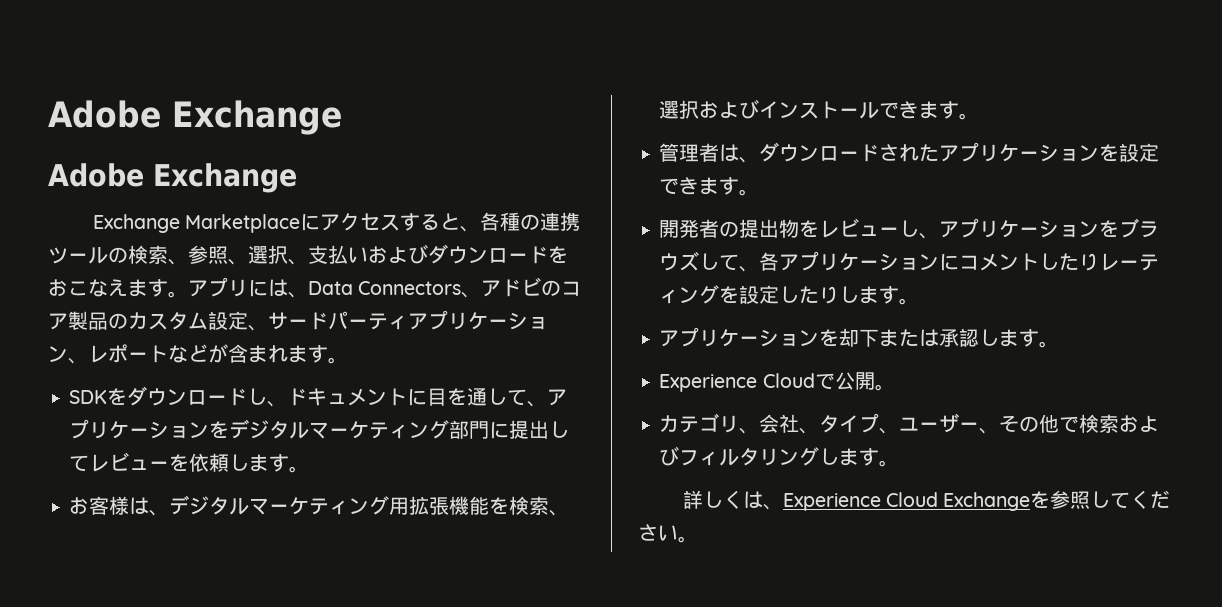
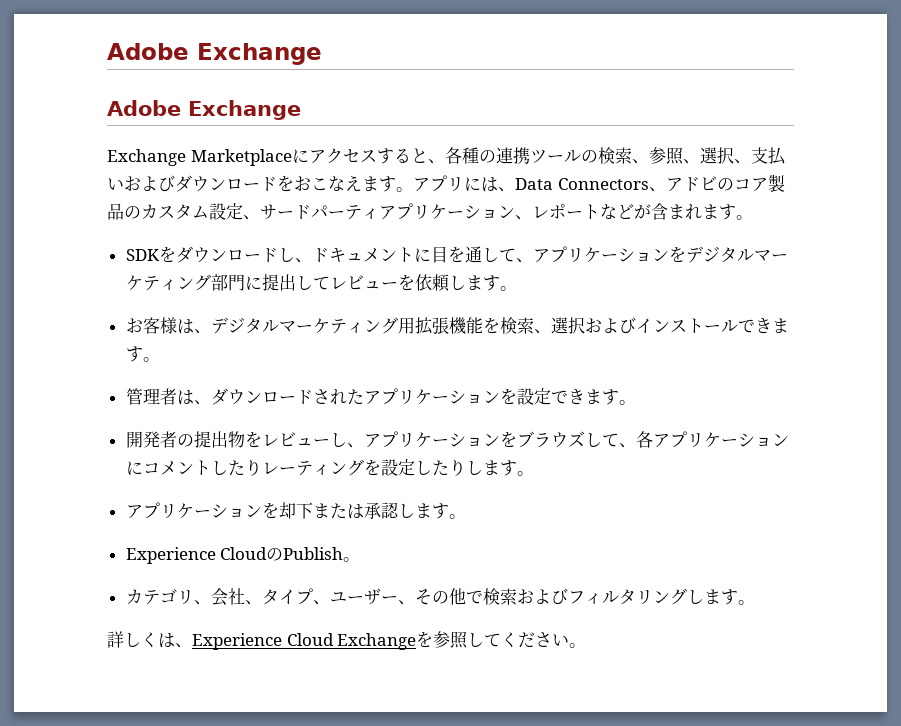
[814,372,875,390] で公開 -> [266,547,344,561] のPublish

